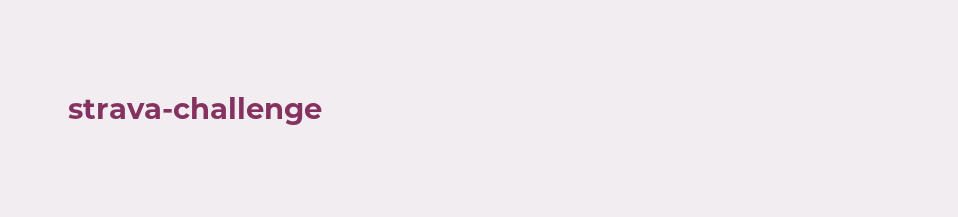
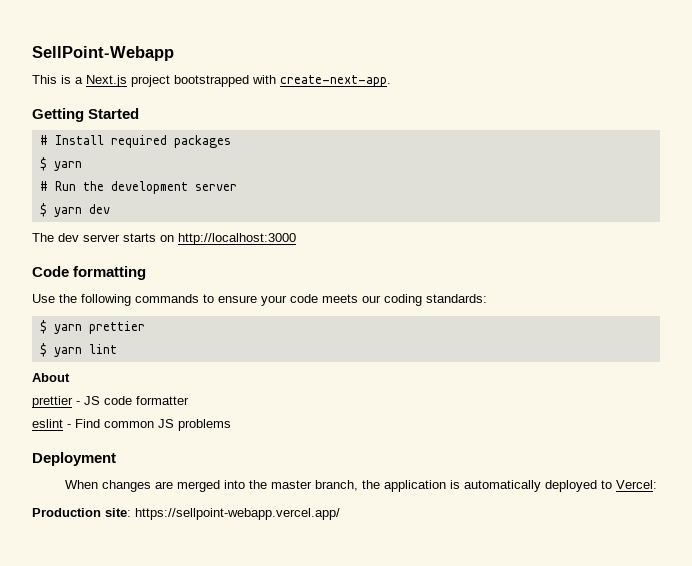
[68,97,322,125] strava-challenge -> [32,46,174,61] [32,75,391,87] [32,108,140,122] [39,135,231,148] [39,157,82,171] [39,181,237,194] [39,203,110,217] [32,233,296,245] [32,266,147,280] [32,294,487,306] [39,320,145,334] [39,343,117,357] [32,373,70,382] [32,396,189,408] [32,419,231,431] [32,452,116,466] [65,480,658,492] [32,508,340,520] SellPoint-Webapp // This is a Next.js project bootstrapped with create-next-app. // Getting Started // # Install required packages // $ yarn // # Run the development server // $ yarn dev // The dev server starts on http://localhost:3000 // Code formatting // Use the following commands to ensure your code meets our coding standards: // $ yarn prettier // $ yarn lint // About // prettier - JS code formatter // eslint - Find common JS problems // Deployment // When changes are merged into the master branch, the application is automatically deployed to Vercel: // Production site: https://sellpoint-webapp.vercel.app/

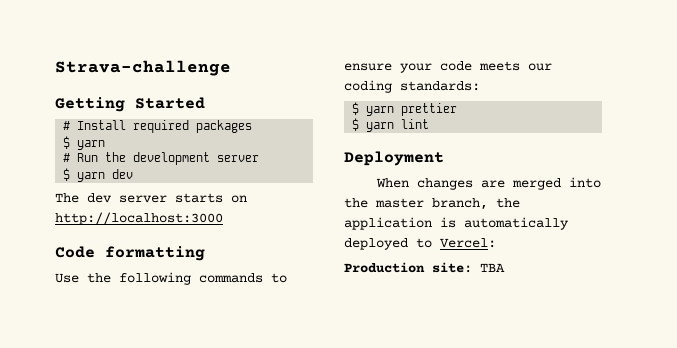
[32,46,174,61] [32,75,391,87] SellPoint-Webapp // This is a Next.js project bootstrapped with create-next-app. -> [55,60,231,76] Strava-challenge
[32,373,70,382] [32,396,189,408] [32,419,231,431] // About // prettier - JS code formatter // eslint - Find common JS problems -> (430, 124) none
[135,508,340,520] https://sellpoint-webapp.vercel.app/ -> [480,263,505,272] TBA

